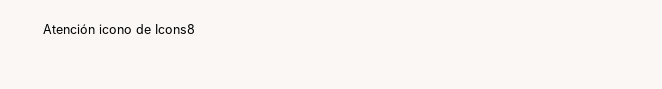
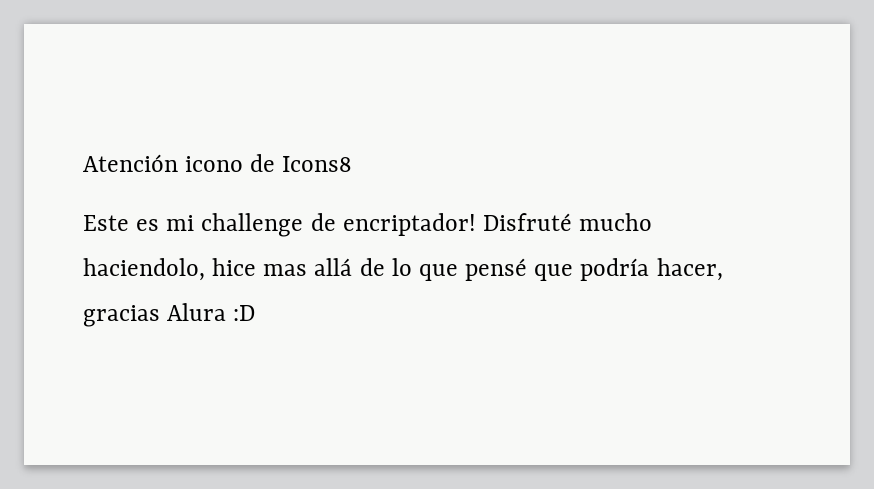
(195, 29) none -> [83,213,653,237] [83,258,723,281] [83,303,256,327] // Este es mi challenge de encriptador! Disfruté mucho haciendolo, hice mas allá de lo que pensé que podría hacer, gracias Alura :D

